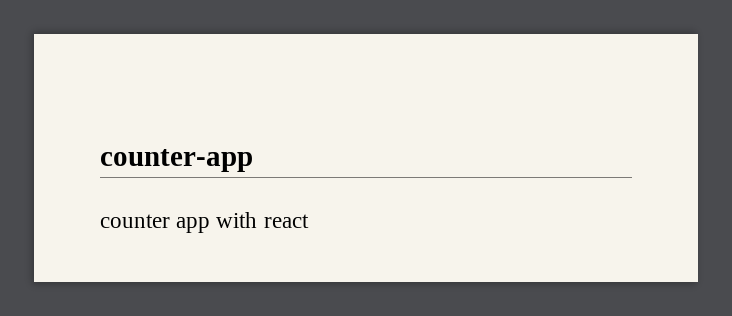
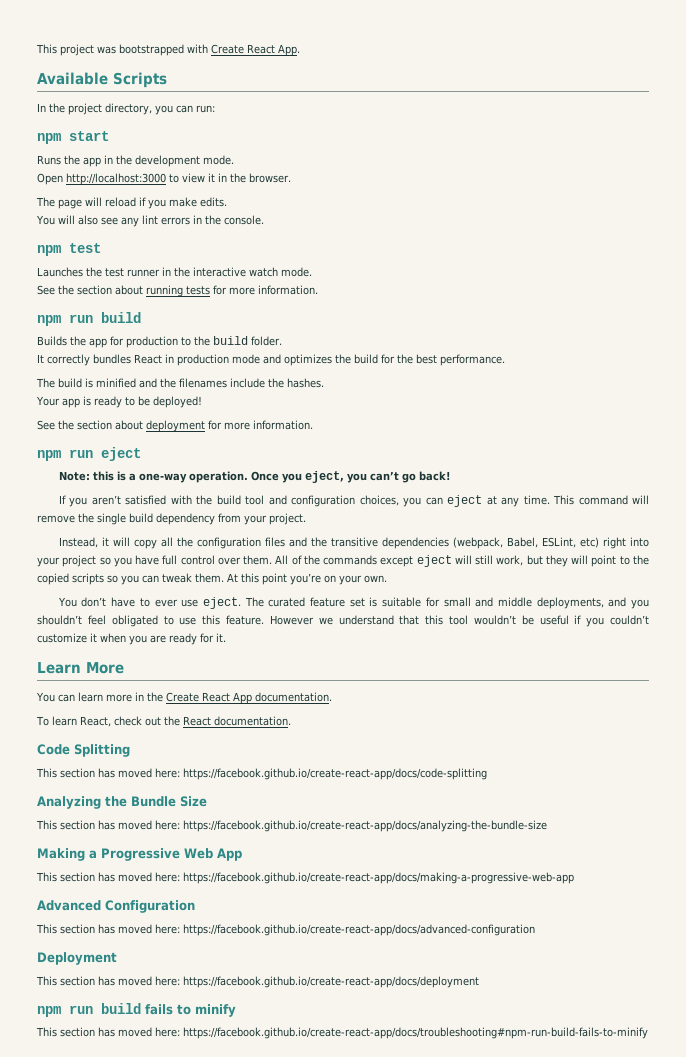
[100,149,253,172] [100,212,309,233] counter-app // counter app with react -> [36,44,300,56] [37,72,167,88] [37,103,215,115] [37,131,109,144] [37,155,234,167] [37,173,291,185] [36,197,227,209] [36,215,264,227] [37,243,101,256] [37,267,312,277] [37,285,318,297] [37,312,141,326] [37,336,282,348] [37,354,505,366] [36,378,324,388] [36,396,202,408] [37,420,313,432] [37,447,141,461] [58,471,451,483] [58,495,649,507] [37,513,306,525] [58,537,649,549] [37,555,649,567] [37,573,387,585] [57,597,649,609] [37,615,649,627] [37,633,226,645] [37,662,124,674] [36,692,332,704] [36,716,291,727] [37,744,130,757] [36,768,487,780] [37,796,207,809] [36,820,547,832] [37,848,242,861] [36,872,574,884] [37,900,195,913] [36,924,535,936] [37,952,117,965] [36,976,479,988] [37,1003,236,1017] [36,1027,648,1039] This project was bootstrapped with Create React App. // Available Scripts // In the project directory, you can run: // npm start // Runs the app in the development mode. // Open http://localhost:3000 to view it in the browser. // The page will reload if you make edits. // You will also see any lint errors in the console. // npm test // Launches the test runner in the interactive watch mode. // See the section about running tests for more information. // npm run build // Builds the app for production to the build folder. // It correctly bundles React in production mode and optimizes the build for the best performance. // The build is minified and the filenames include the hashes. // Your app is ready to be deployed! // See the section about deployment for more information. // npm run eject // Note: this is a one-way operation. Once you eject, you can’t go back! // If you aren’t satisfied with the build tool and configuration choices, you can eject at any time. This command will remove the single build dependency from your project. // Instead, it will copy all the configuration files and the transitive dependencies (webpack, Babel, ESLint, etc) right into your project so you have full control over them. All of the commands except eject will still work, but they will point to the copied scripts so you can tweak them. At this point you’re on your own. // You don’t have to ever use eject. The curated feature set is suitable for small and middle deployments, and you shouldn’t feel obligated to use this feature. However we understand that this tool wouldn’t be useful if you couldn’t customize it when you are ready for it. // Learn More // You can learn more in the Create React App documentation. // To learn React, check out the React documentation. // Code Splitting // This section has moved here: https://facebook.github.io/create-react-app/docs/code-splitting // Analyzing the Bundle Size // This section has moved here: https://facebook.github.io/create-react-app/docs/analyzing-the-bundle-size // Making a Progressive Web App // This section has moved here: https://facebook.github.io/create-react-app/docs/making-a-progressive-web-app // Advanced Configuration // This section has moved here: https://facebook.github.io/create-react-app/docs/advanced-configuration // Deployment // This section has moved here: https://facebook.github.io/create-react-app/docs/deployment // npm run build fails to minify // This section has moved here: https://facebook.github.io/create-react-app/docs/troubleshooting#npm-run-build-fails-to-minify

